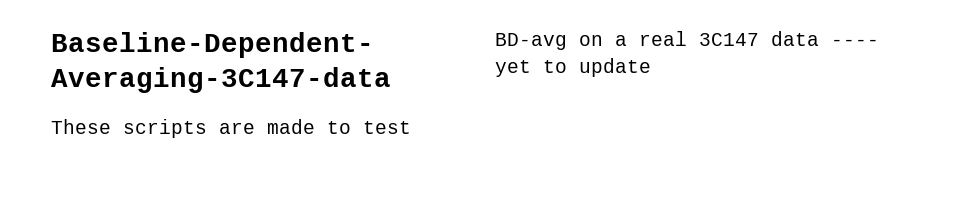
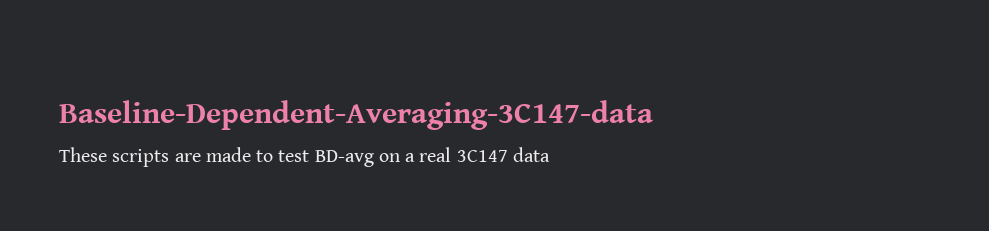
[831,39,879,46] [495,58,651,77] ---- yet to update -> (550, 154) none

